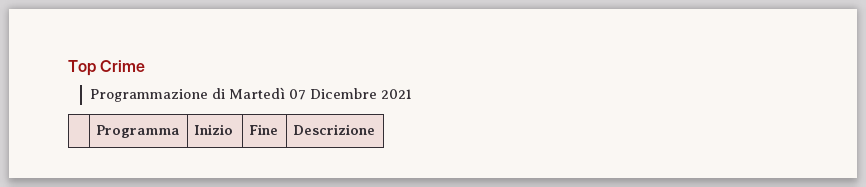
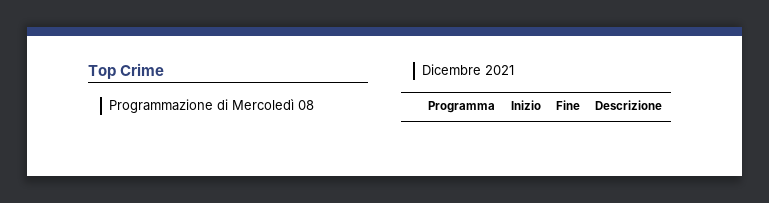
[228,87,306,100] Martedì 07 -> [231,99,314,110] Mercoledì 08

